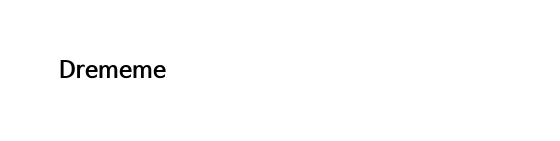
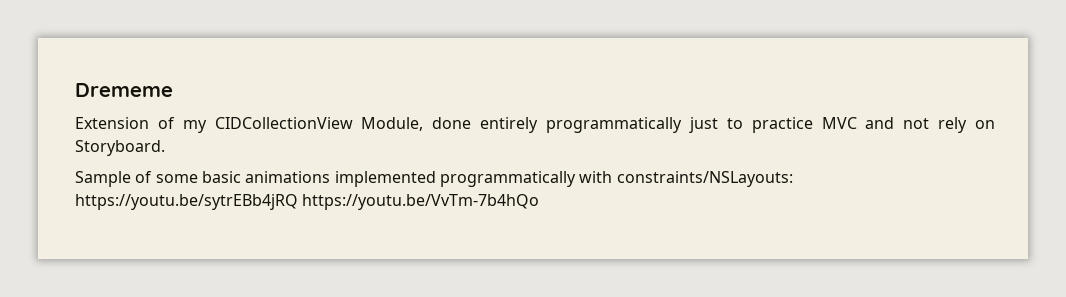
(166, 69) none -> [75,117,996,133] [75,140,165,156] [75,171,793,187] [75,194,540,210] // Extension of my CIDCollectionView Module, done entirely programmatically just to practice MVC and not rely on Storyboard. // Sample of some basic animations implemented programmatically with constraints/NSLayouts: https://youtu.be/sytrEBb4jRQ https://youtu.be/VvTm-7b4hQo

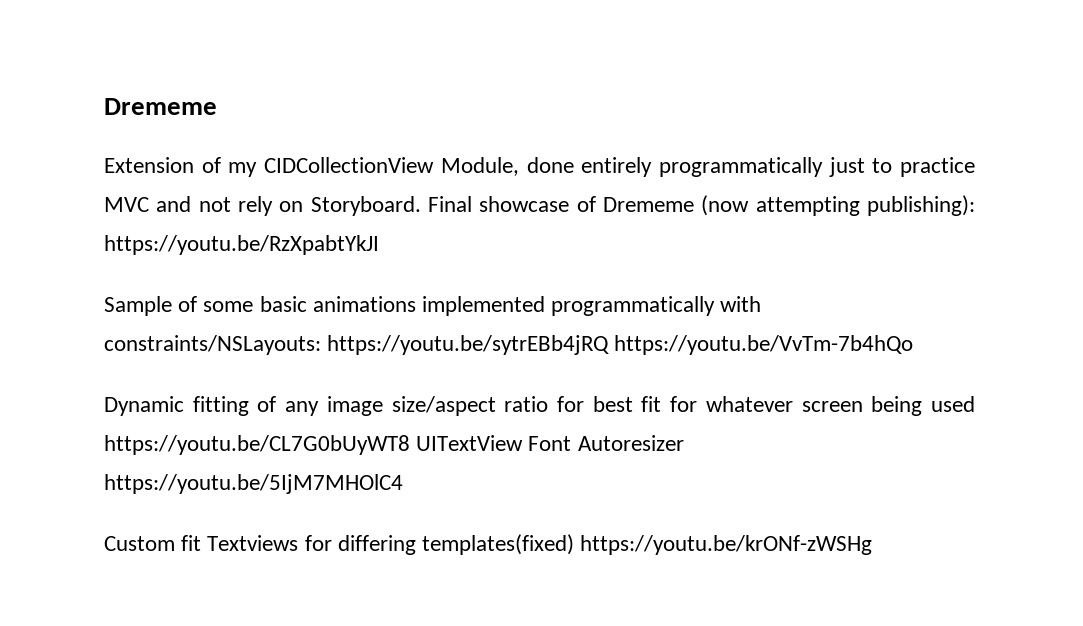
(165, 148) none -> [427,195,975,216] [104,235,379,255] Final showcase of Drememe (now attempting publishing): https://youtu.be/RzXpabtYkJI
(540, 202) none -> [104,396,975,416] [104,435,684,455] [104,474,403,494] [104,534,873,555] // Dynamic fitting of any image size/aspect ratio for best fit for whatever screen being used https://youtu.be/CL7G0bUyWT8 UITextView Font Autoresizer https://youtu.be/5IjM7MHOlC4 // Custom fit Textviews for differing templates(fixed) https://youtu.be/krONf-zWSHg

